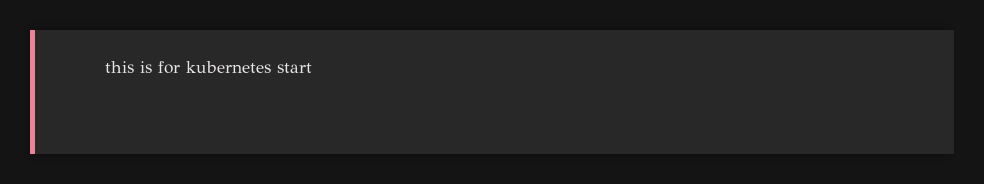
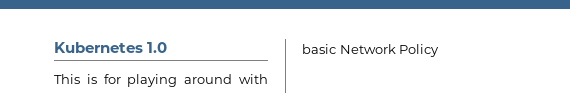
[105,61,312,74] this is for kubernetes start -> [54,42,168,53] [54,74,268,87] [302,44,440,57] Kubernetes 1.0 // This is for playing around with basic Network Policy

